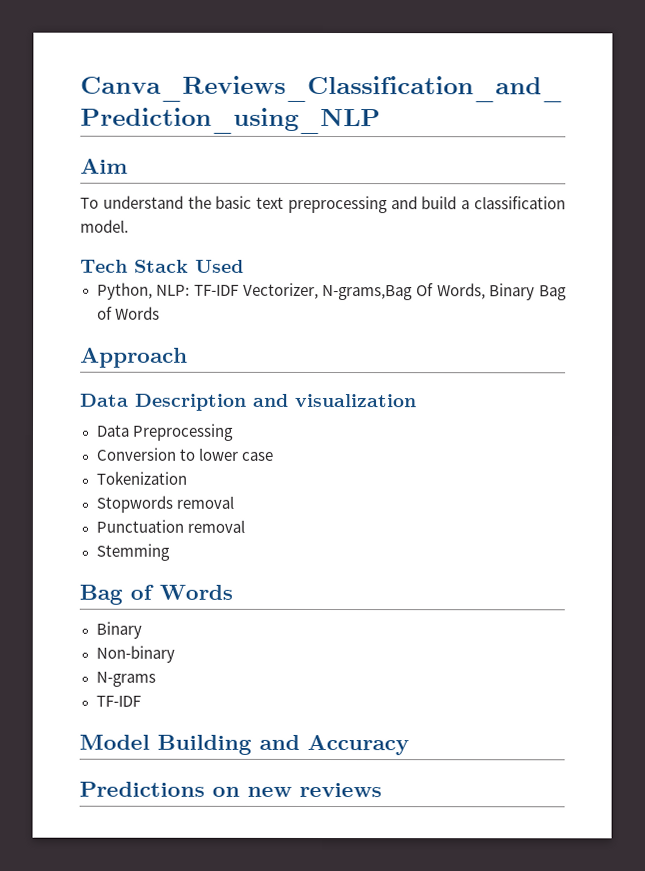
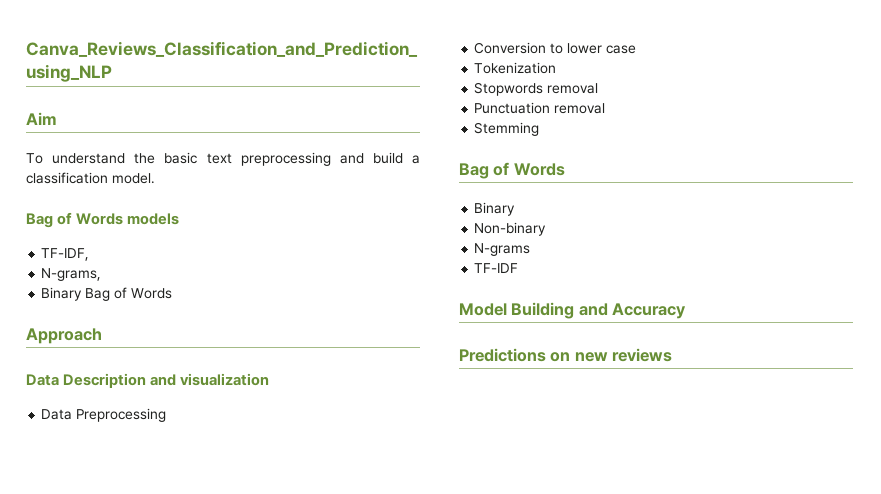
[80,259,244,273] [96,282,486,301] Tech Stack Used // Python, NLP: TF-IDF Vectorizer, N-grams,Bag Of Words, -> [26,212,180,228] [41,248,90,261] [41,268,102,281] Bag of Words models // TF-IDF, // N-grams, //

